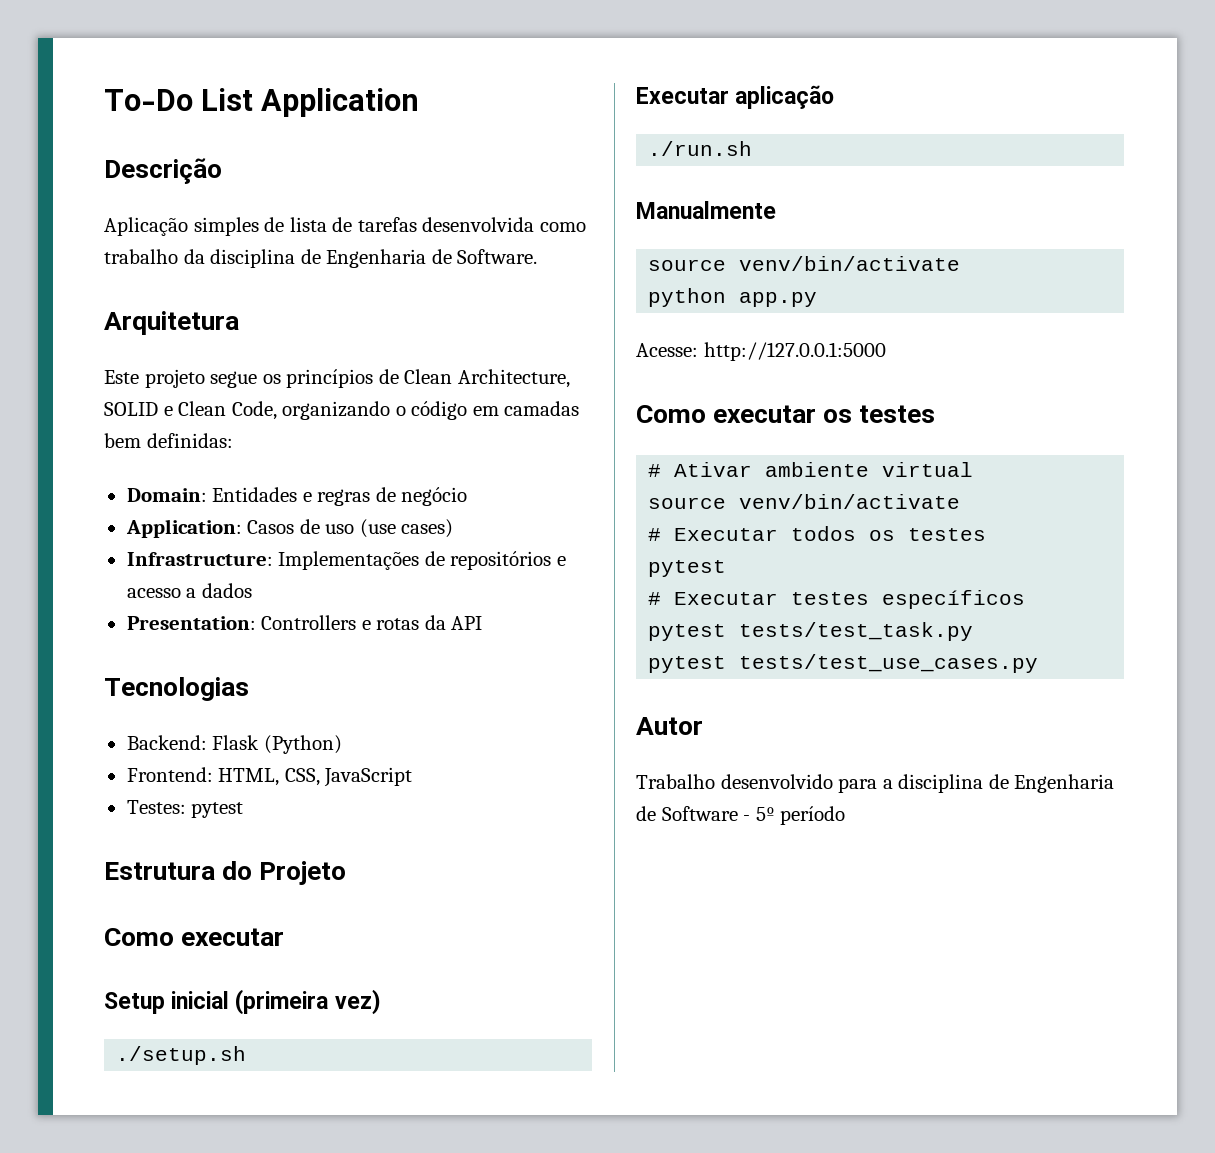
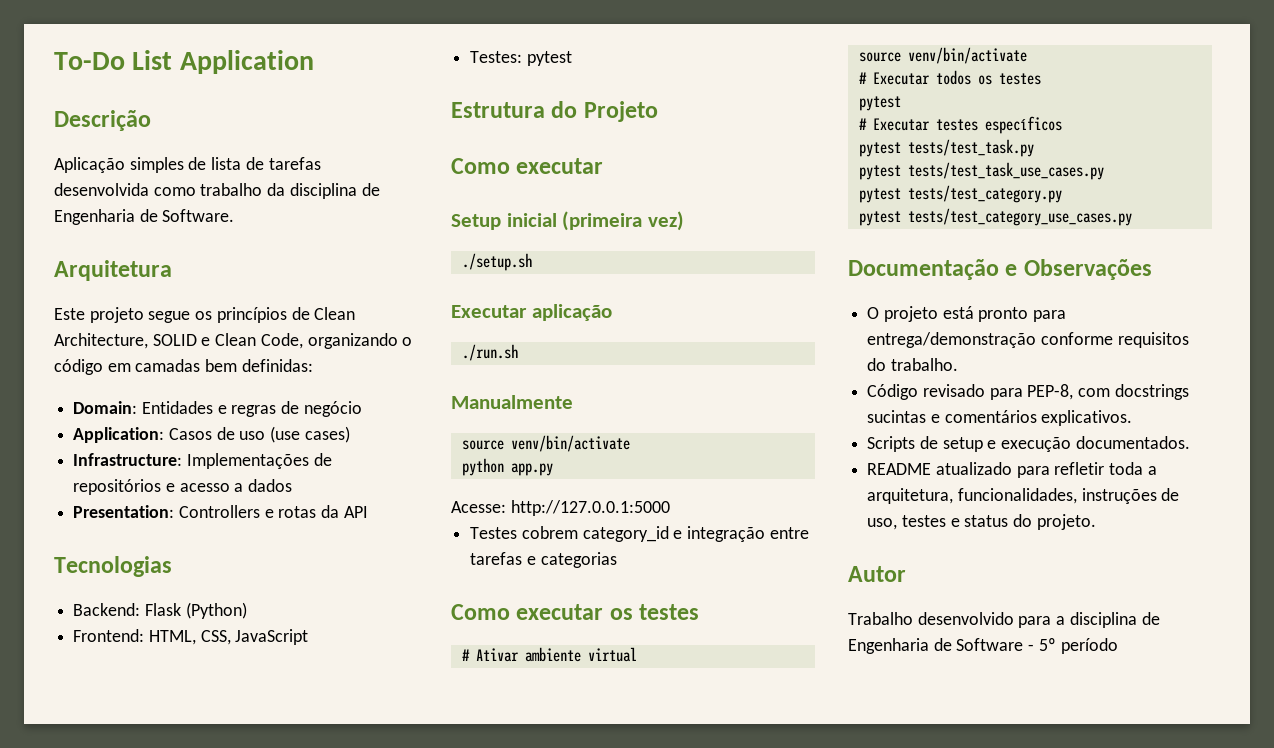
(886, 351) none -> [470,526,809,542] [470,552,617,568] // Testes cobrem category_id e integração entre tarefas e categorias
[739,654,1039,673] tests/test_use_cases.py -> [907,162,1104,180] [858,185,1062,203] [858,208,1132,226] [848,259,1152,280] [867,306,1067,322] [867,332,1189,348] [867,358,958,371] [867,384,1189,400] [867,410,1133,426] [867,436,1190,452] [867,462,1157,478] [867,488,1180,504] [867,514,1096,530] tests/test_task_use_cases.py // pytest tests/test_category.py // pytest tests/test_category_use_cases.py // Documentação e Observações // O projeto está pronto para entrega/demonstração conforme requisitos do trabalho. // Código revisado para PEP-8, com docstrings sucintas e comentários explicativos. // Scripts de setup e execução documentados. // README atualizado para refletir toda a arquitetura, funcionalidades, instruções de uso, testes e status do projeto.

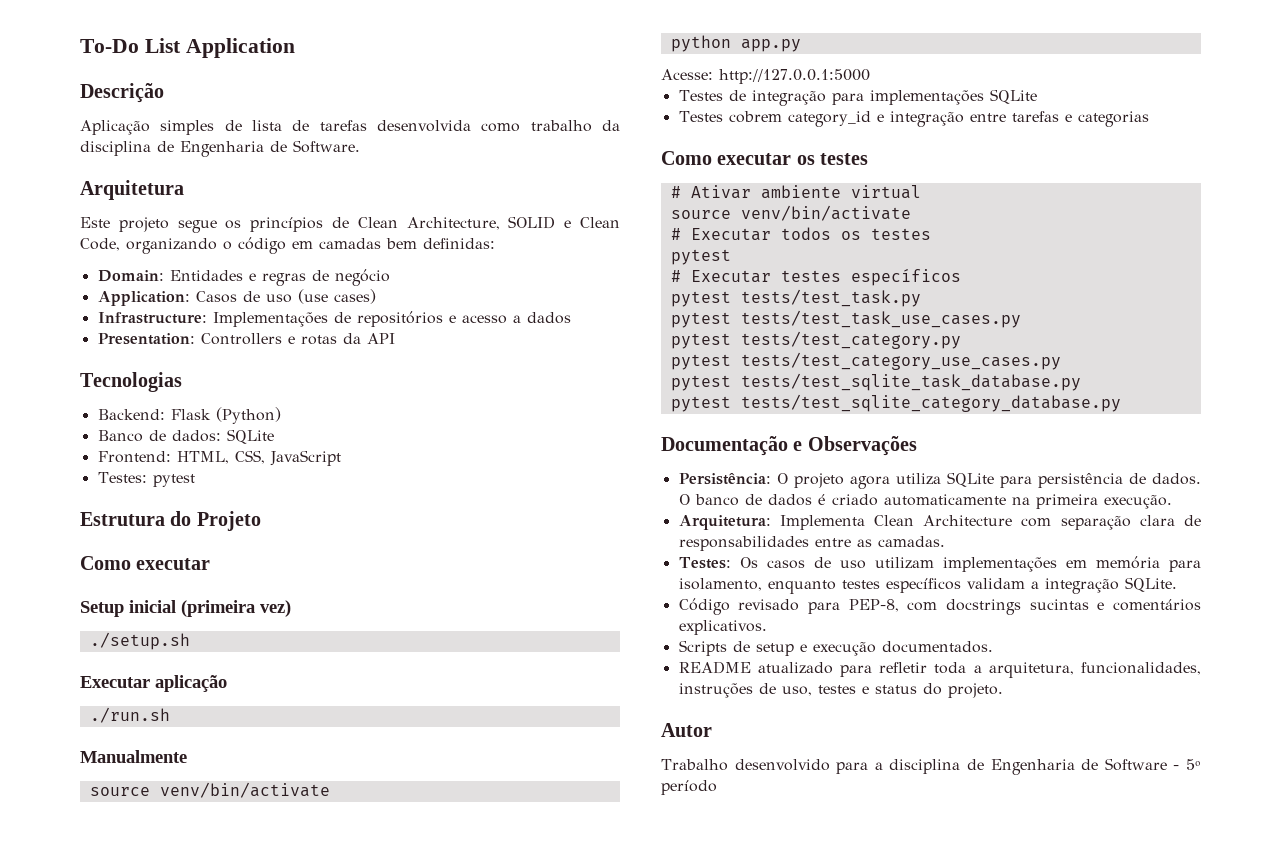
(247, 610) none -> [97,429,274,444] // Banco de dados: SQLite
(670, 508) none -> [678,89,1037,106] // Testes de integração para implementações SQLite
(1132, 217) none -> [670,373,1081,391] [670,394,1121,412] // pytest tests/test_sqlite_task_database.py // pytest tests/test_sqlite_category_database.py
(1152, 269) none -> [678,473,771,485] Persistência:
[942,306,1067,322] [867,332,1189,348] [867,358,958,371] está pronto para entrega/demonstração conforme requisitos do trabalho. -> [849,472,1201,489] [678,494,1172,509] [678,515,1201,530] [678,536,945,551] [678,556,1201,572] [678,577,1177,594] agora utiliza SQLite para persistência de dados. O banco de dados é criado automaticamente na primeira execução. // Arquitetura: Implementa Clean Architecture com separação clara de responsabilidades entre as camadas. // Testes: Os casos de uso utilizam implementações em memória para isolamento, enquanto testes específicos validam a integração SQLite.

